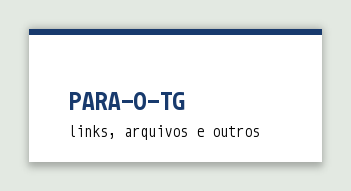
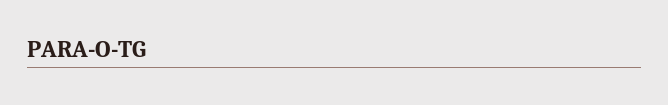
[68,125,260,140] // links, arquivos e outros -> (146, 49) none

